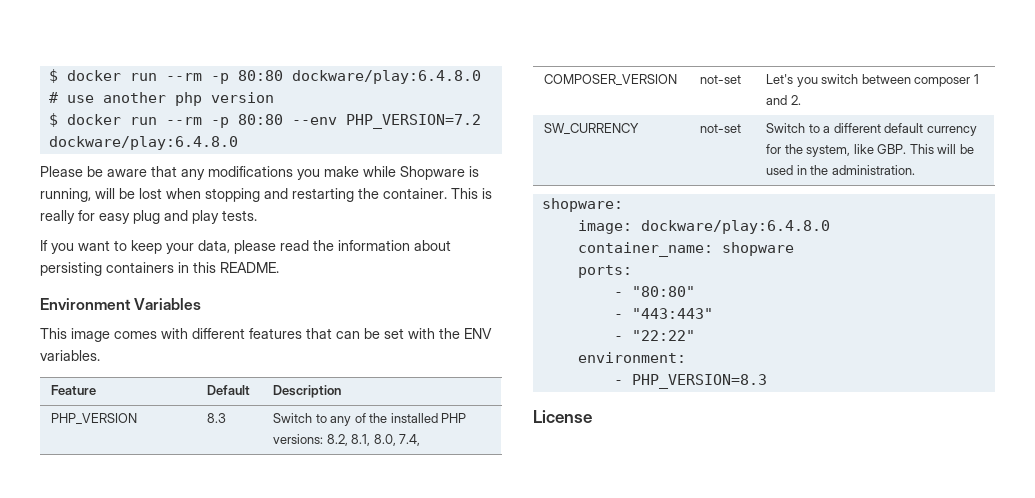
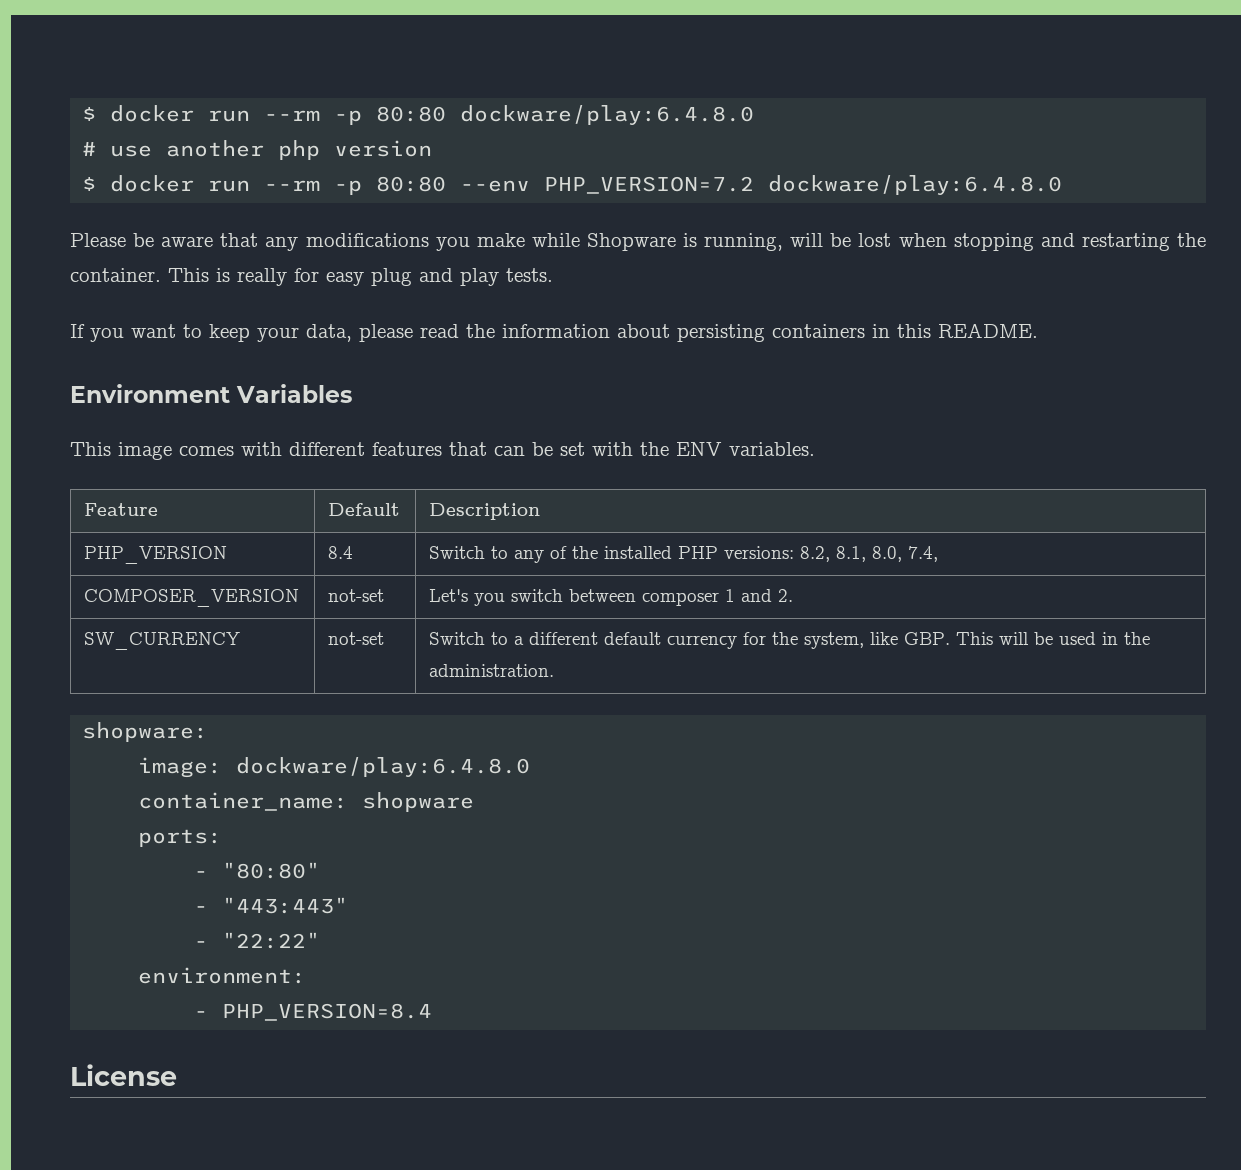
[207,413,227,423] 8.3 -> [328,546,354,559] 8.4
[631,374,767,389] PHP_VERSION=8.3 -> [222,1003,433,1021] PHP_VERSION=8.4

